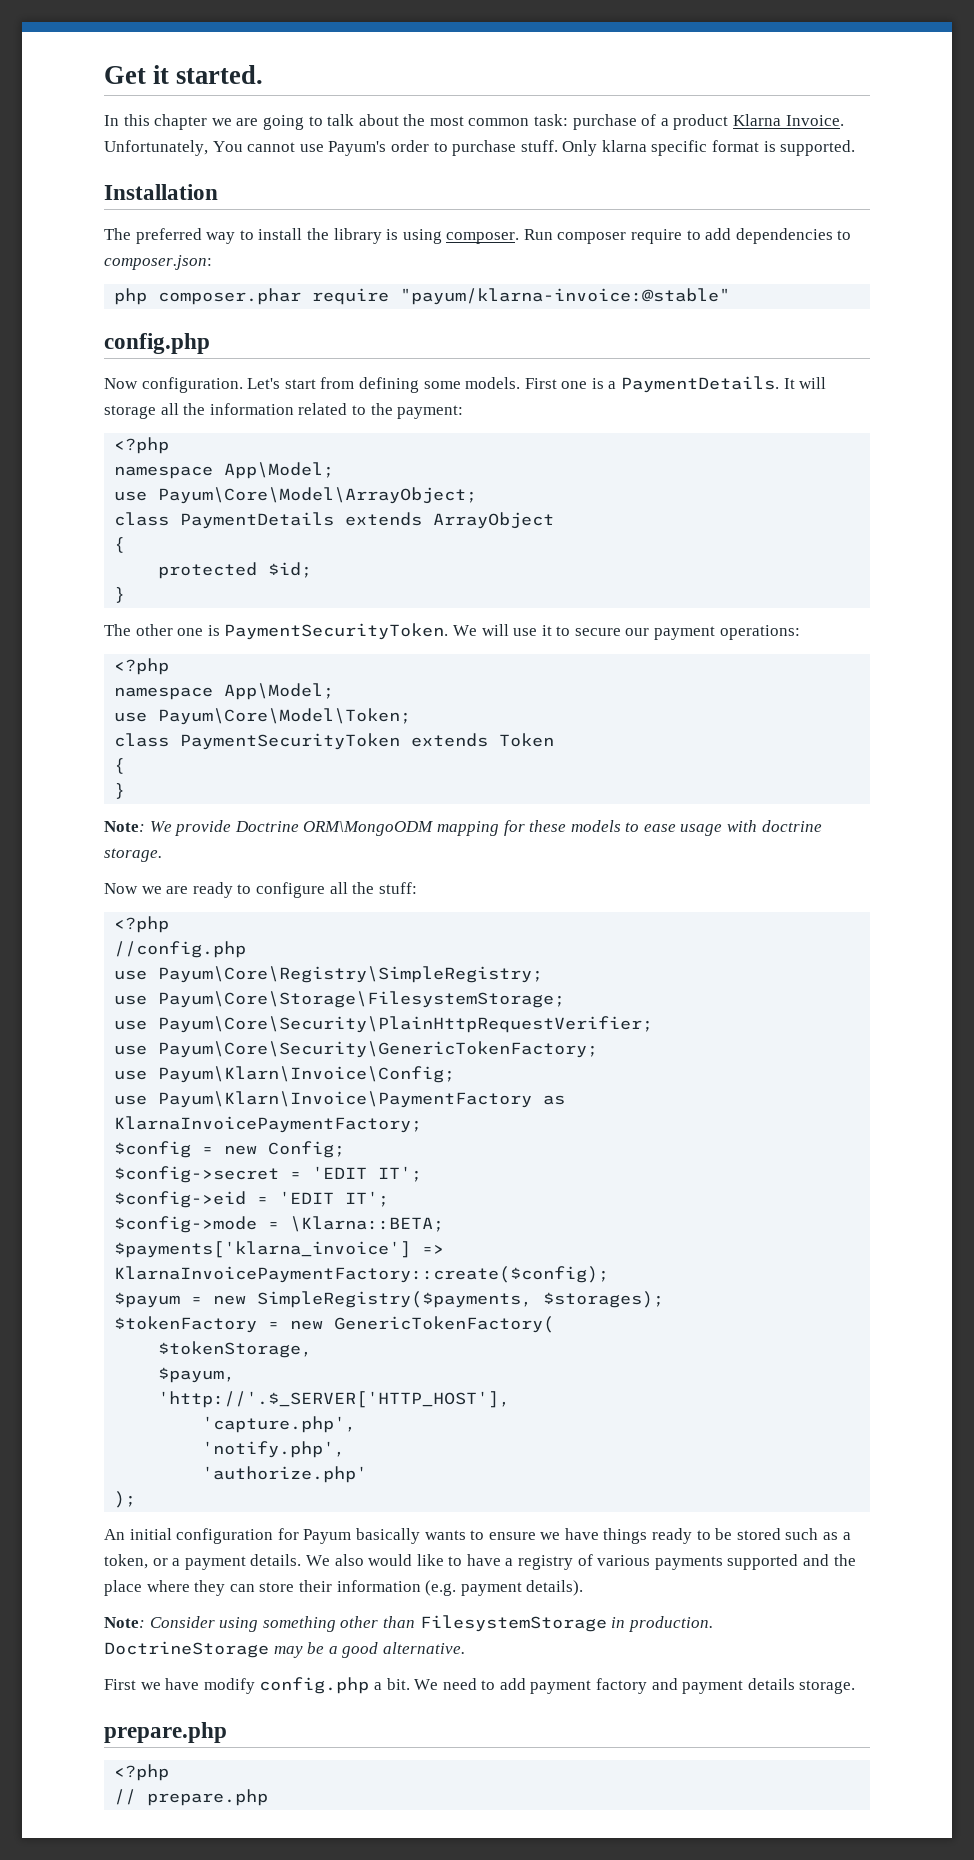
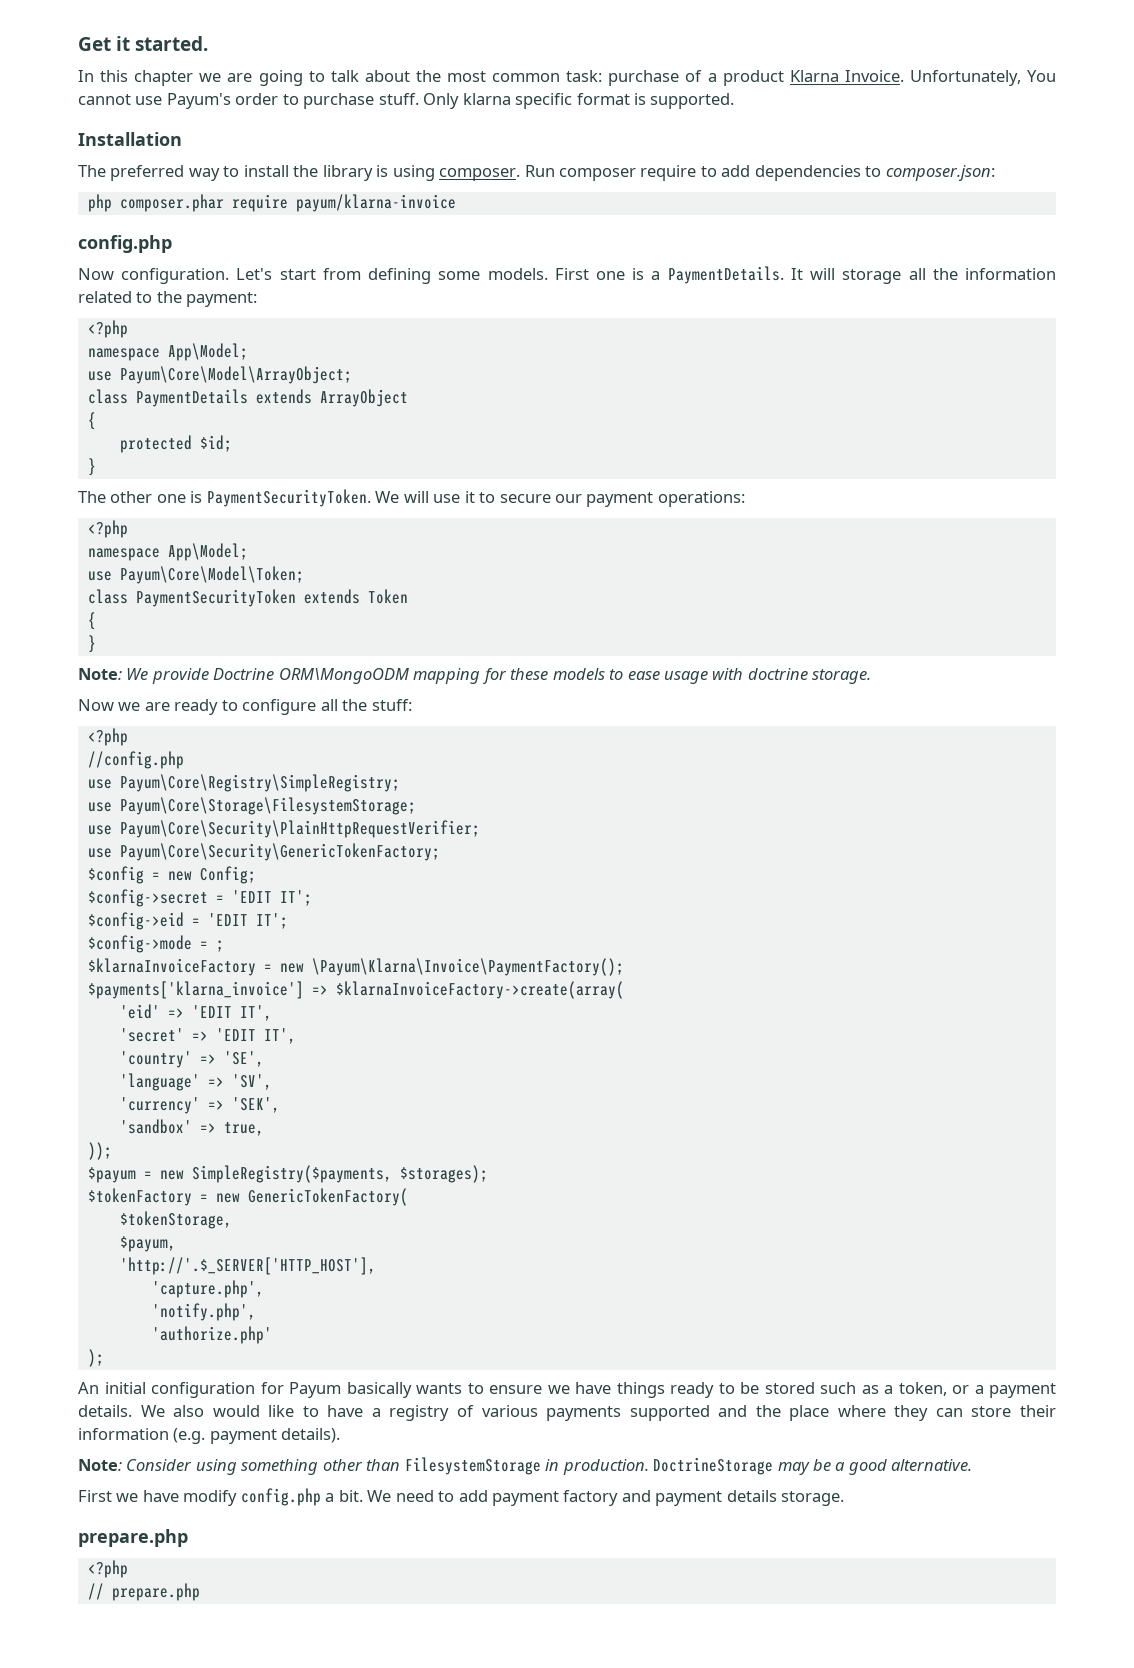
[400,288,731,305] "payum/klarna-invoice:@stable" -> [295,194,456,212] payum/klarna-invoice
[114,1066,456,1083] [114,1091,566,1108] [114,1116,423,1133] // use Payum\Klarn\Invoice\Config; // use Payum\Klarn\Invoice\PaymentFactory as KlarnaInvoicePaymentFactory; -> (440, 852) none
[290,1216,445,1232] [114,1241,445,1258] [114,1266,610,1283] \Klarna::BETA; // $payments['klarna_invoice'] => KlarnaInvoicePaymentFactory::create($config); -> [215,940,224,952] [87,958,624,976] [87,981,624,999] [119,1004,272,1021] [119,1028,296,1044] [119,1051,264,1068] [119,1073,272,1091] [119,1097,280,1114] [119,1119,264,1136] [87,1142,112,1160] ; // $klarnaInvoiceFactory = new \Payum\Klarna\Invoice\PaymentFactory(); // $payments['klarna_invoice'] => $klarnaInvoiceFactory->create(array( // 'eid' => 'EDIT IT', // 'secret' => 'EDIT IT', // 'country' => 'SE', // 'language' => 'SV', // 'currency' => 'SEK', // 'sandbox' => true, // ));

